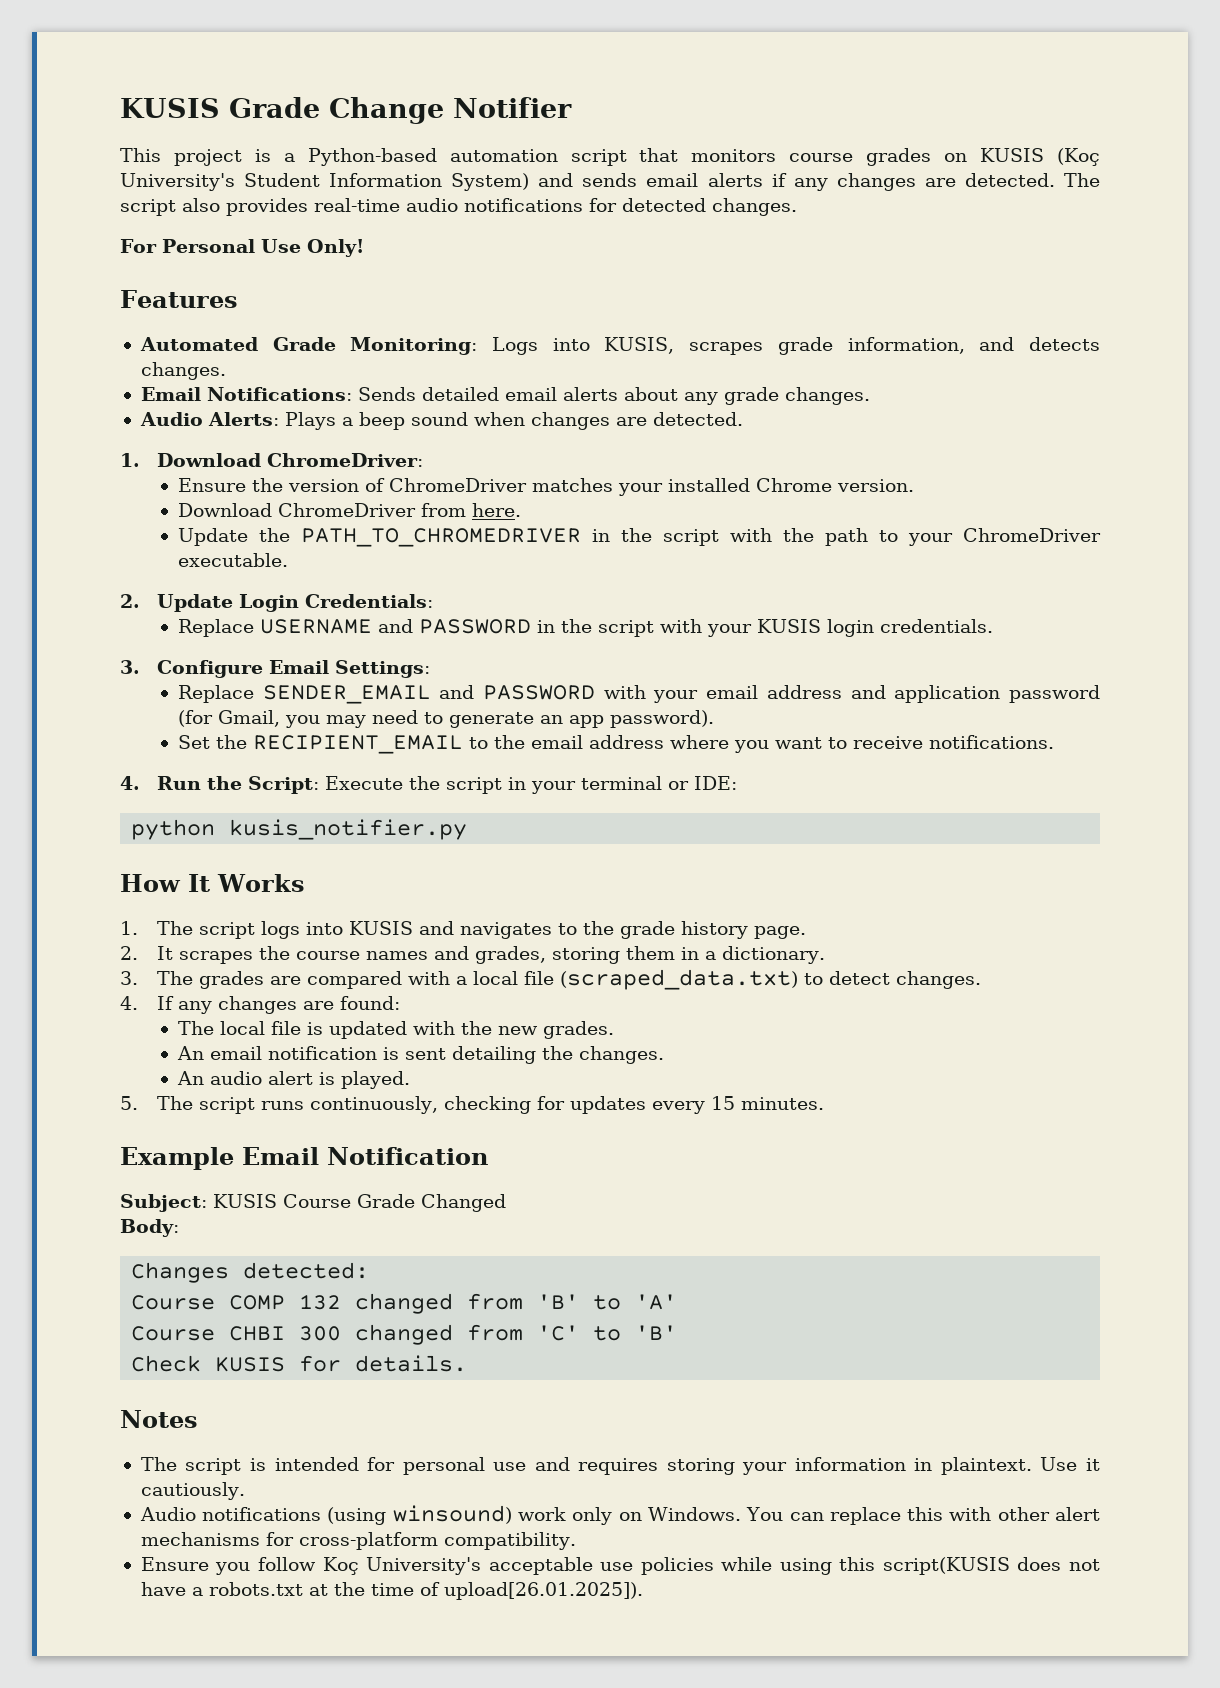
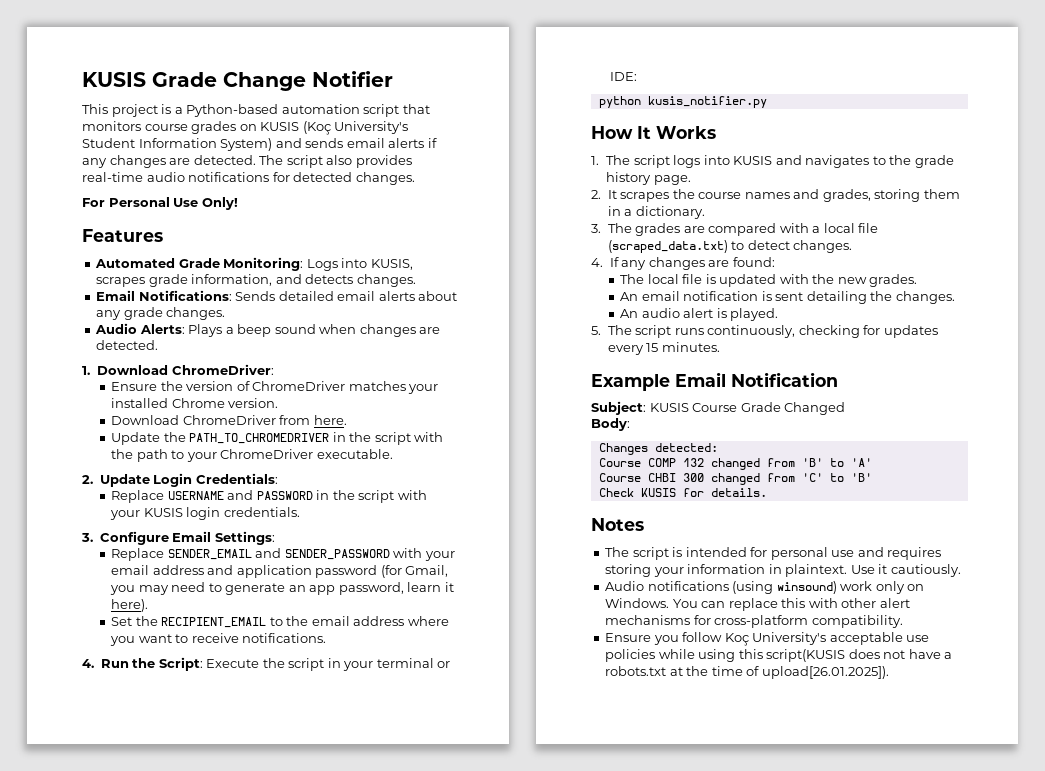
[482,685,595,700] PASSWORD -> [284,549,390,560] SENDER_PASSWORD
[609,710,714,728] password). -> [338,582,454,595] [111,599,149,612] password, learn it here).

